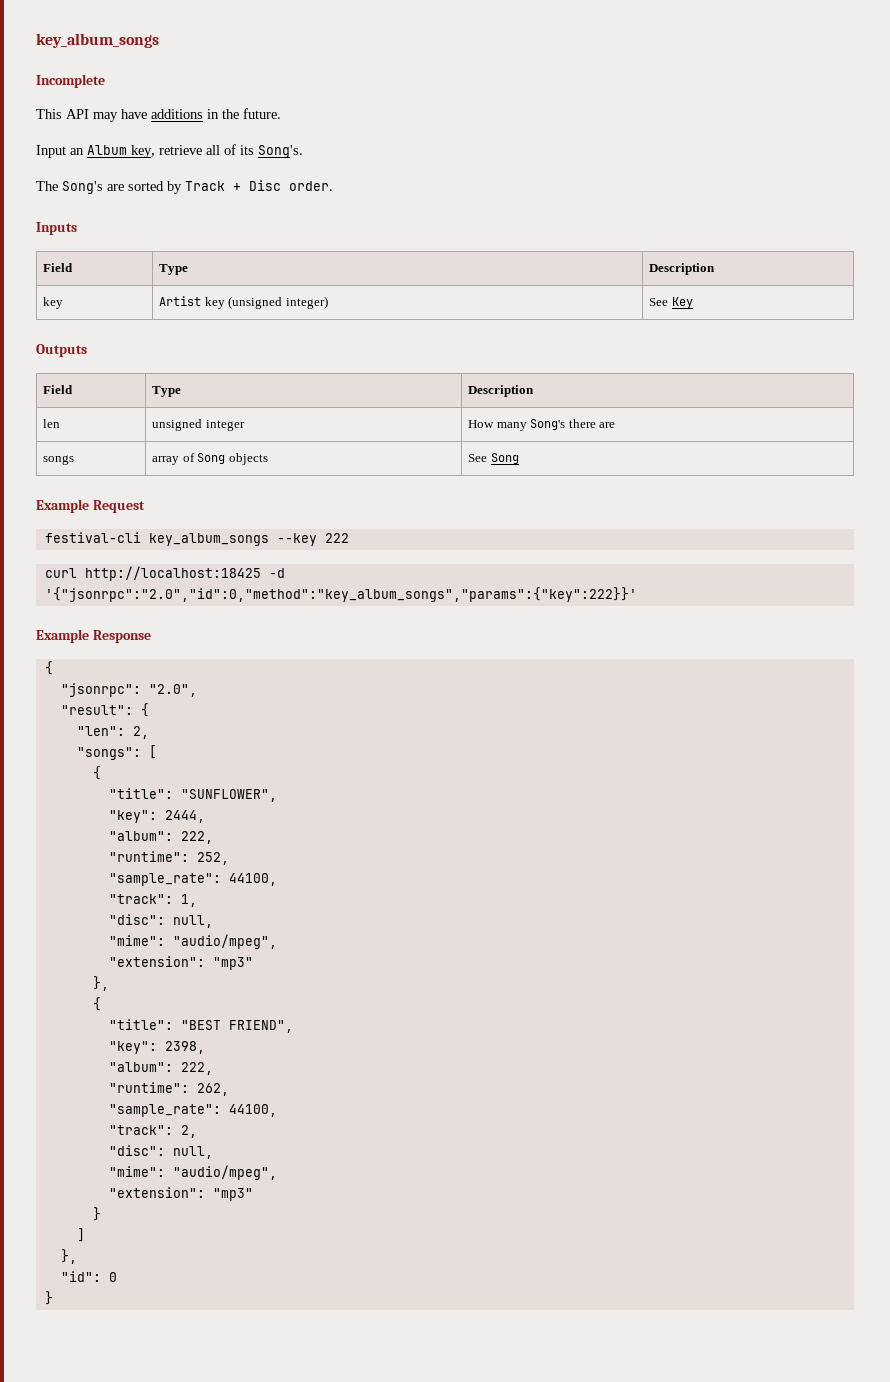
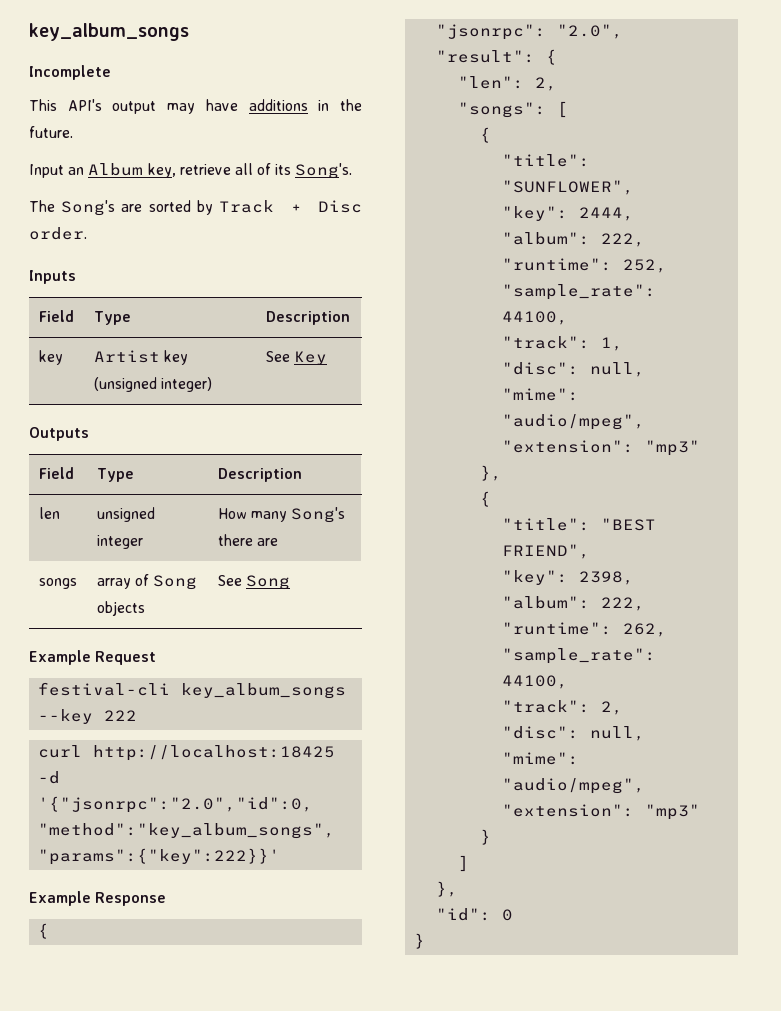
[66,109,89,119] API -> [67,99,157,114] API's output

